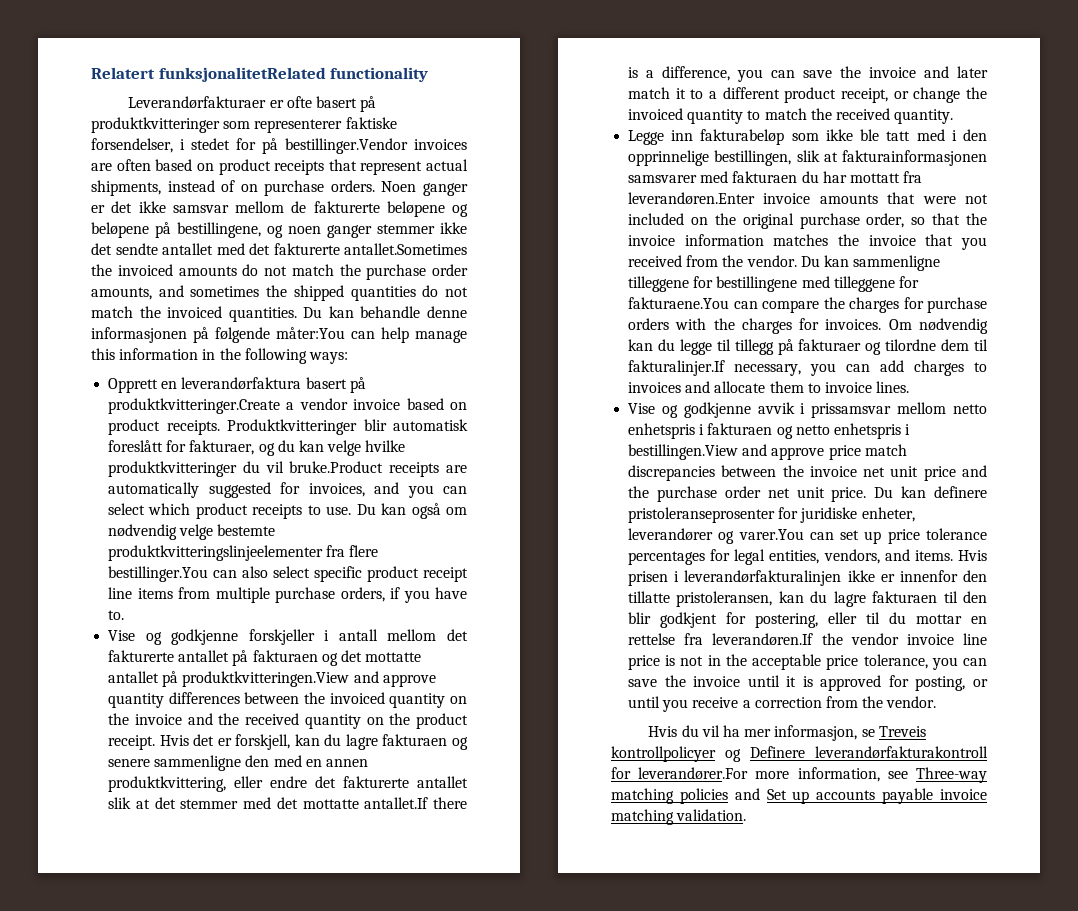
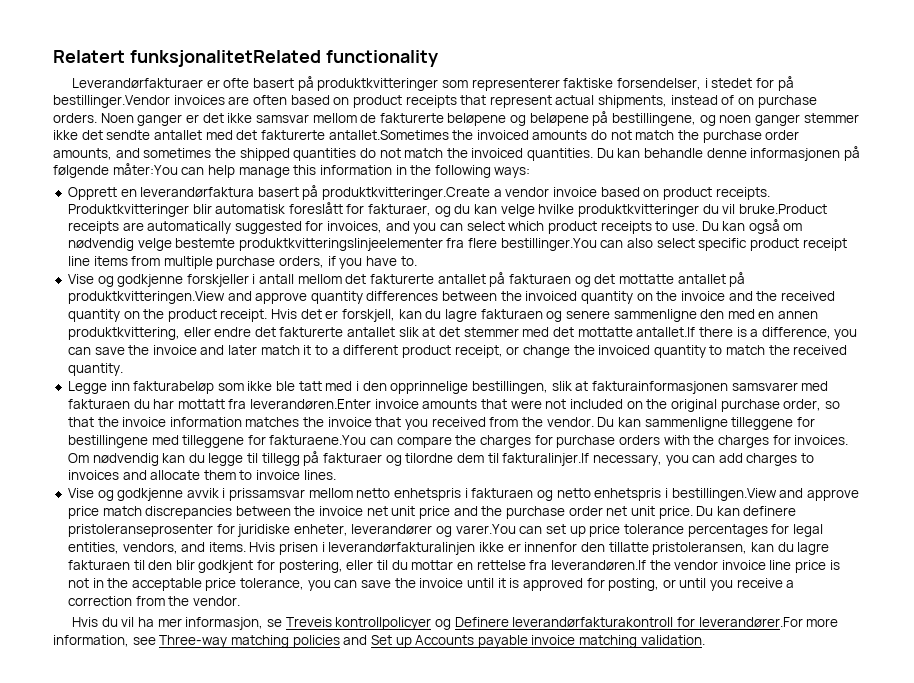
[816,790,876,800] accounts -> [415,635,475,645] Accounts

